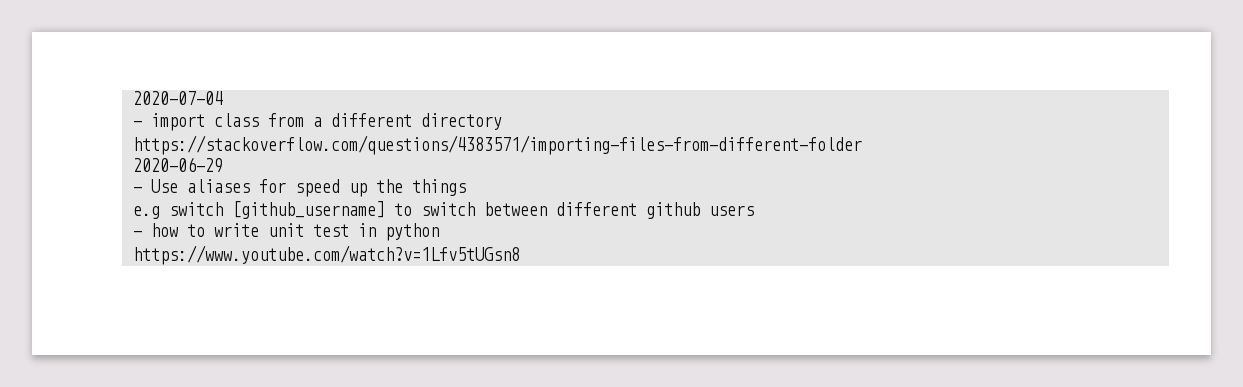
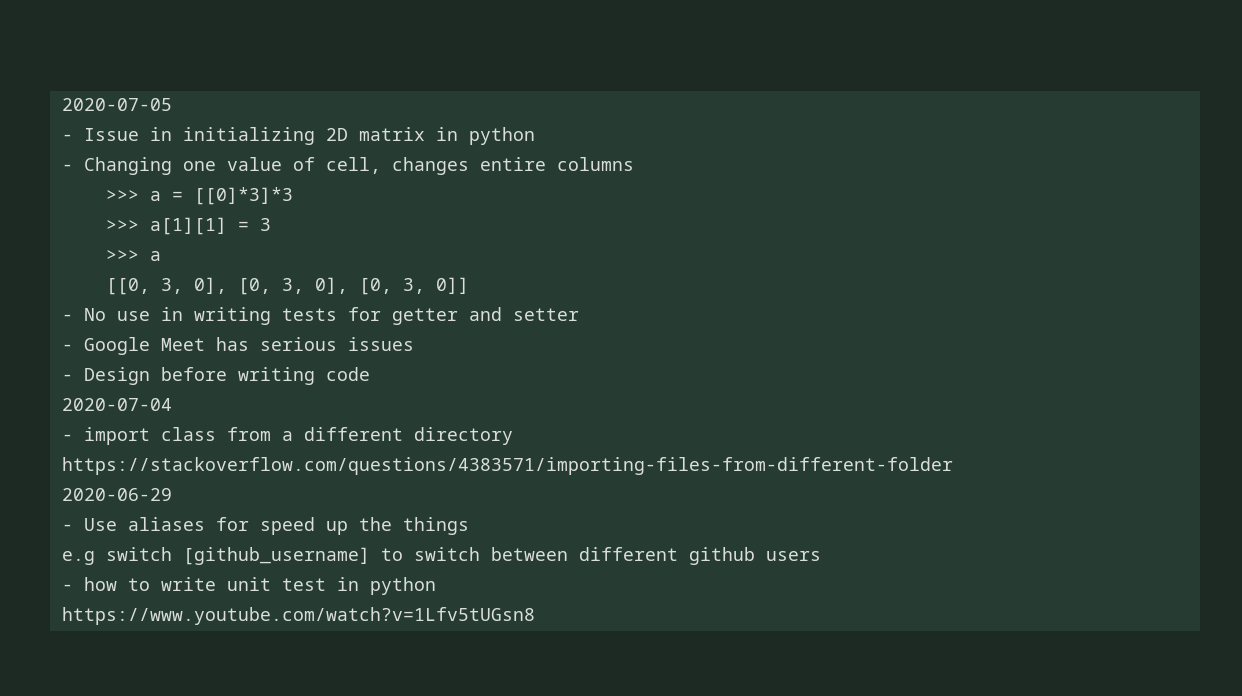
(132, 98) none -> [61,98,172,111] [61,127,535,145] [61,157,634,175] [105,187,293,205] [105,217,271,235] [105,250,161,261] [105,277,469,295] [61,307,579,325] [61,337,414,355] [61,367,370,385] 2020-07-05 // - Issue in initializing 2D matrix in python // - Changing one value of cell, changes entire columns // >>> a = [[0]*3]*3 // >>> a[1][1] = 3 // >>> a // [[0, 3, 0], [0, 3, 0], [0, 3, 0]] // - No use in writing tests for getter and setter // - Google Meet has serious issues // - Design before writing code //

